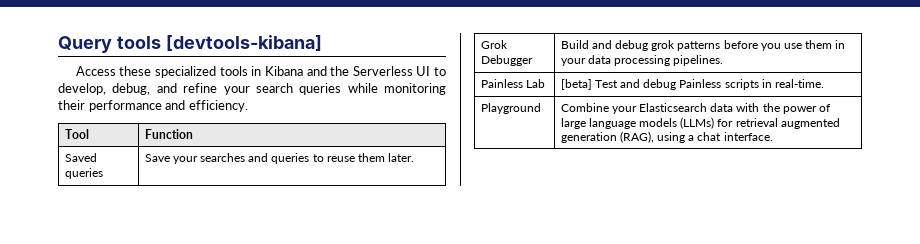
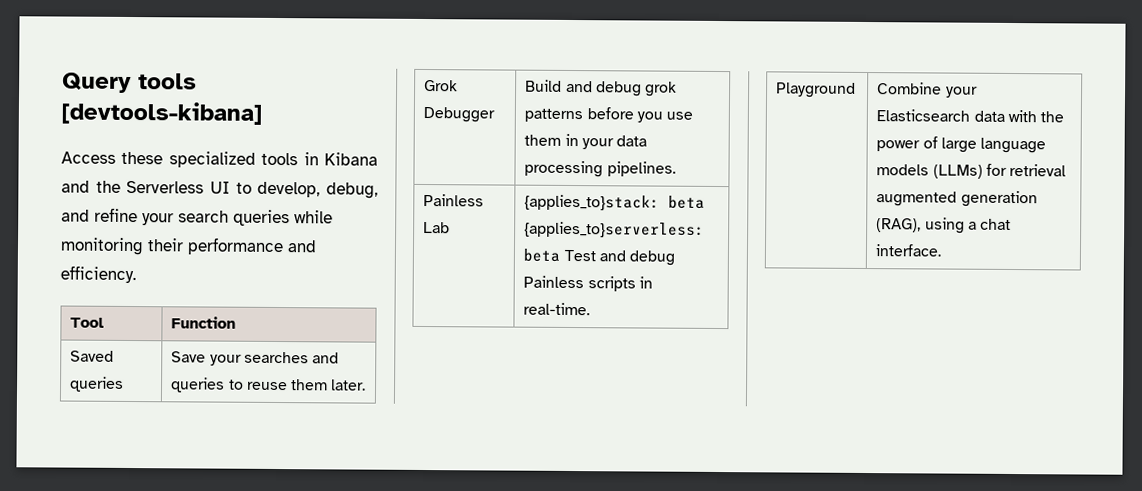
[560,79,592,90] [beta] -> [524,194,706,211] [524,221,706,238] [523,248,561,262] {applies_to}stack: beta {applies_to}serverless: beta

